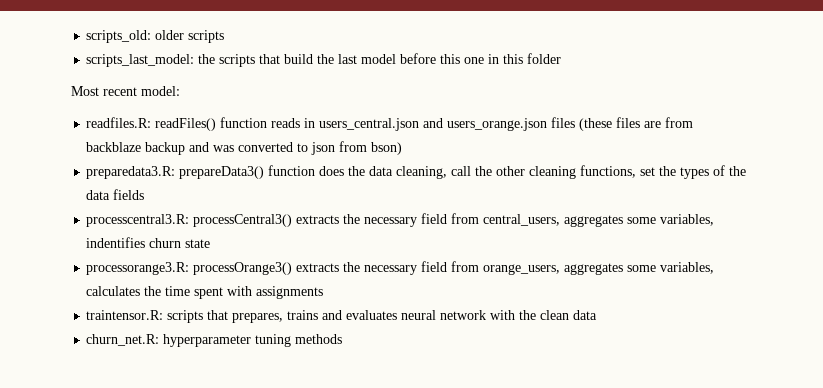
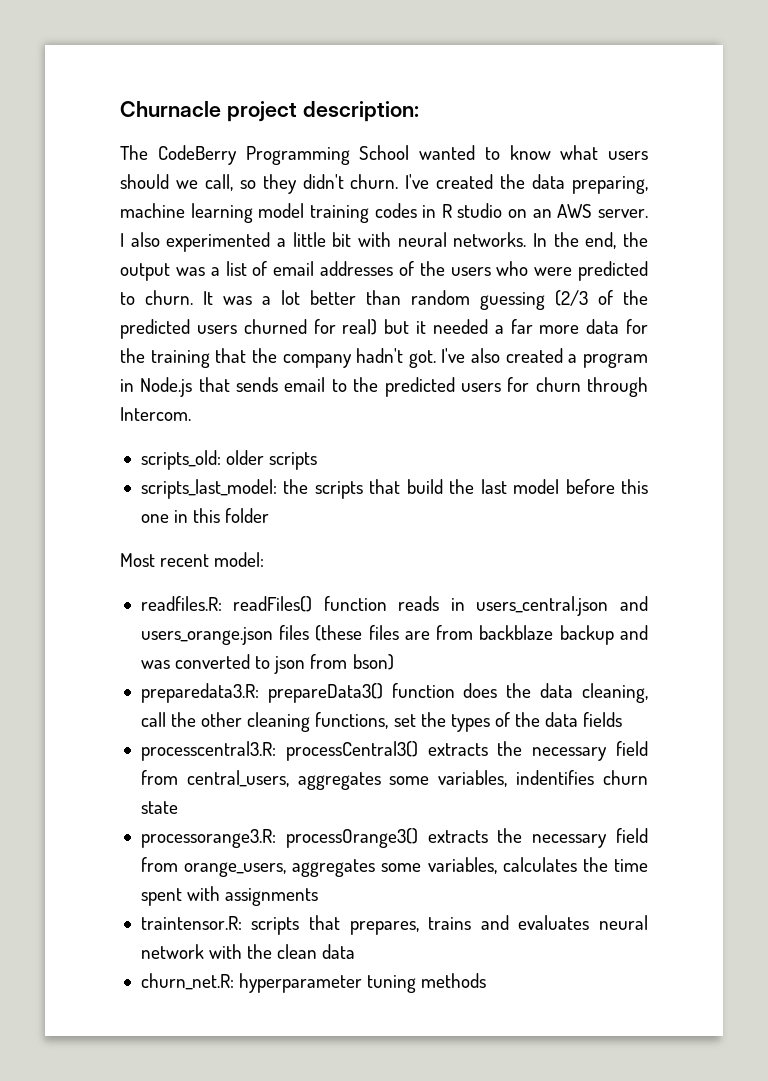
(86, 36) none -> [120,101,419,122] [120,145,648,165] [120,174,649,194] [120,203,649,223] [120,232,649,252] [120,261,648,281] [120,290,648,310] [120,319,648,339] [120,348,648,368] [120,377,648,397] [120,407,191,421] Churnacle project description: // The CodeBerry Programming School wanted to know what users should we call, so they didn't churn. I've created the data preparing, machine learning model training codes in R studio on an AWS server. I also experimented a little bit with neural networks. In the end, the output was a list of email addresses of the users who were predicted to churn. It was a lot better than random guessing (2/3 of the predicted users churned for real) but it needed a far more data for the training that the company hadn't got. I've also created a program in Node.js that sends email to the predicted users for churn through Intercom. //

